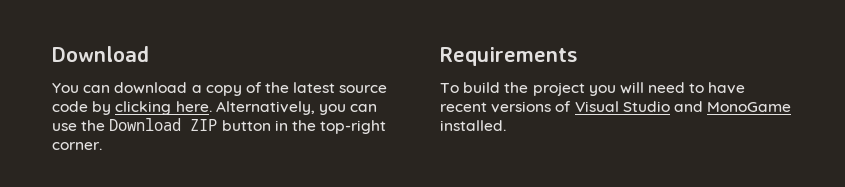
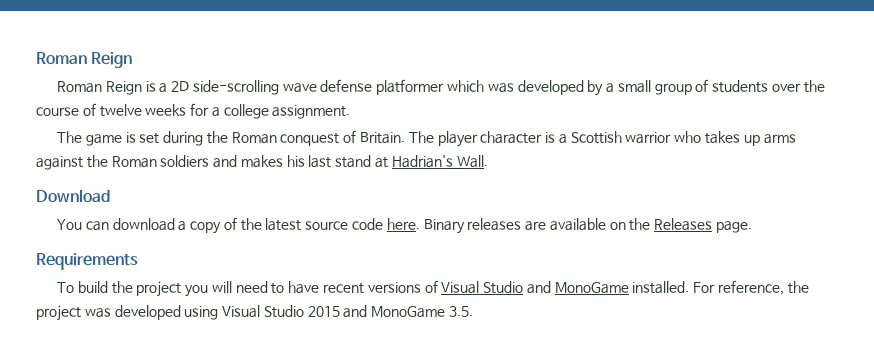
(52, 54) none -> [36,52,133,68] [56,79,825,96] [36,103,351,119] [56,130,796,147] [36,155,488,170] Roman Reign // Roman Reign is a 2D side-scrolling wave defense platformer which was developed by a small group of students over the course of twelve weeks for a college assignment. // The game is set during the Roman conquest of Britain. The player character is a Scottish warrior who takes up arms against the Roman soldiers and makes his last stand at Hadrian's Wall. //
[92,101,378,115] [52,118,387,134] [52,142,102,150] by clicking here. Alternatively, you can use the Download ZIP button in the top-right corner. -> [386,218,752,234] here. Binary releases are available on the Releases page.
(506, 125) none -> [693,280,809,295] [36,305,474,321] For reference, the project was developed using Visual Studio 2015 and MonoGame 3.5.

